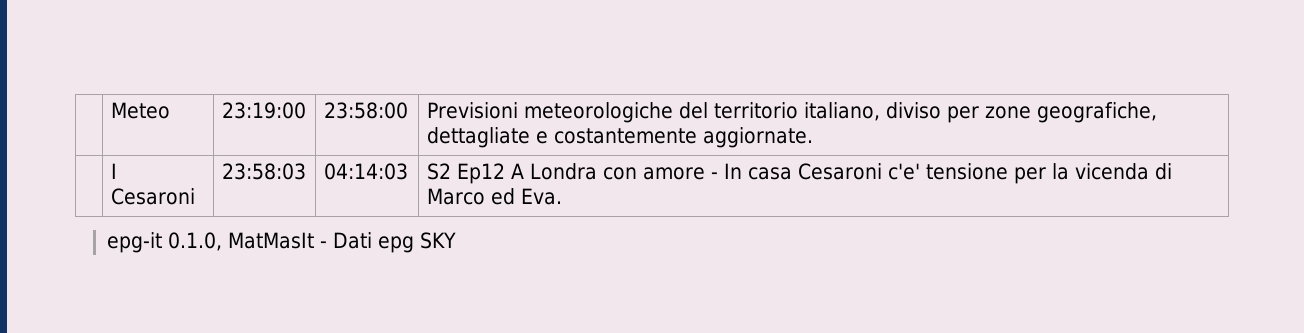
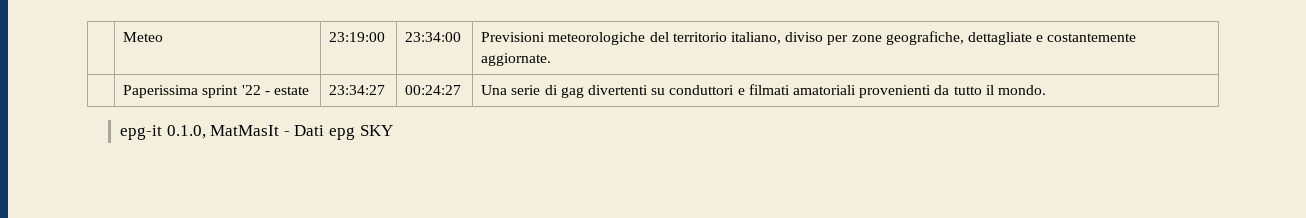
[323,102,408,119] 23:58:00 -> [405,32,462,42] 23:34:00
[110,163,117,179] [110,188,195,205] [221,163,306,180] [323,163,408,180] [426,163,1172,184] [426,188,562,205] I Cesaroni | 23:58:03 | 04:14:03 | S2 Ep12 A Londra con amore - In casa Cesaroni c'e' tensione per la vicenda di Marco ed Eva. -> [123,85,310,98] [329,85,386,95] [405,85,462,95] [481,84,1046,98] Paperissima sprint '22 - estate | 23:34:27 | 00:24:27 | Una serie di gag divertenti su conduttori e filmati amatoriali provenienti da tutto il mondo.

